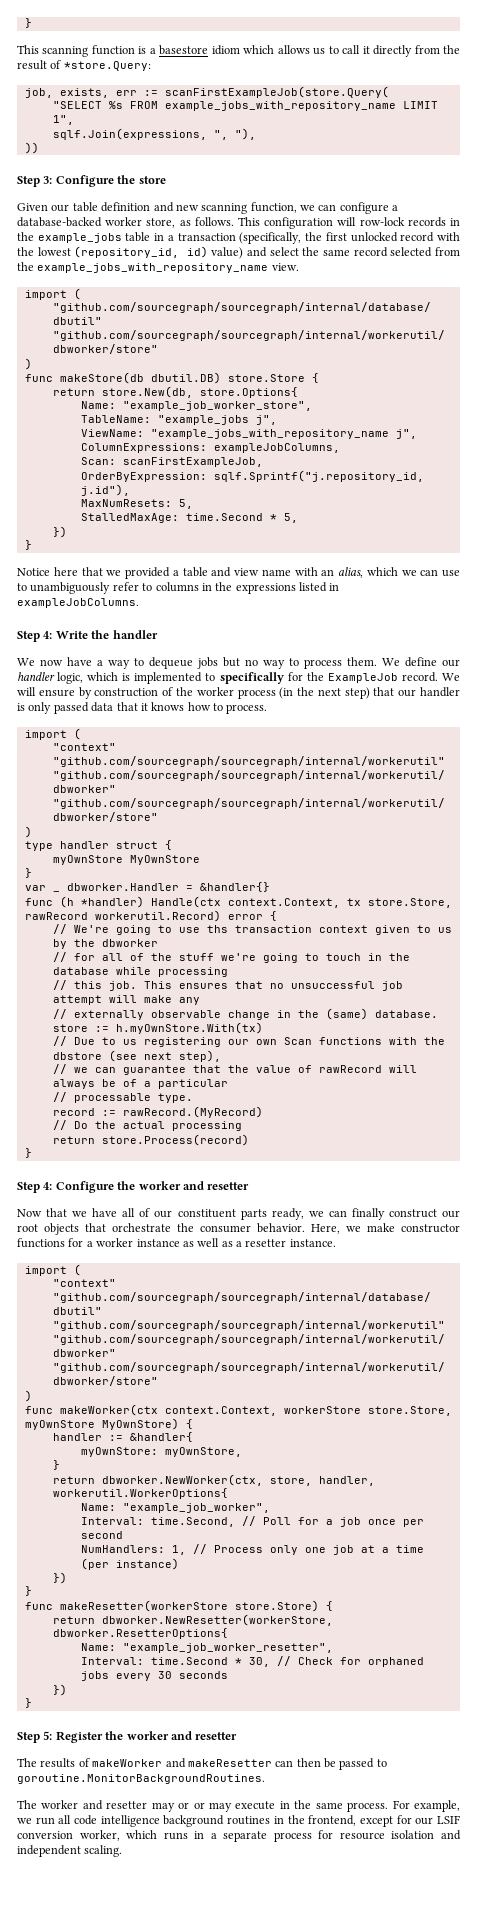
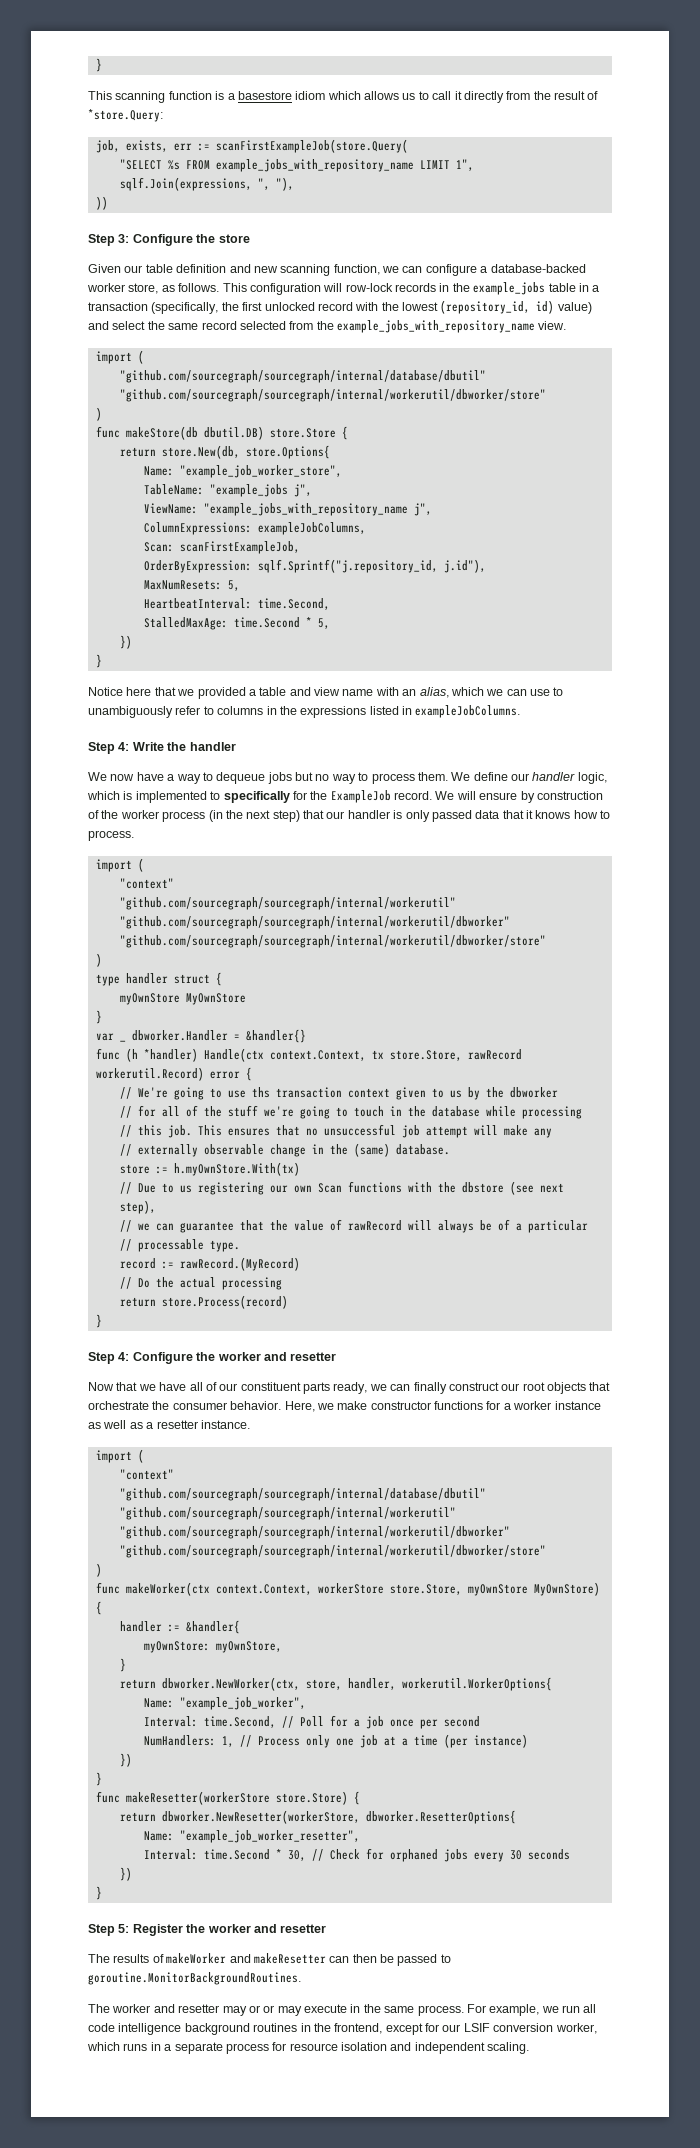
(193, 504) none -> [143,598,330,610] // HeartbeatInterval: time.Second,

